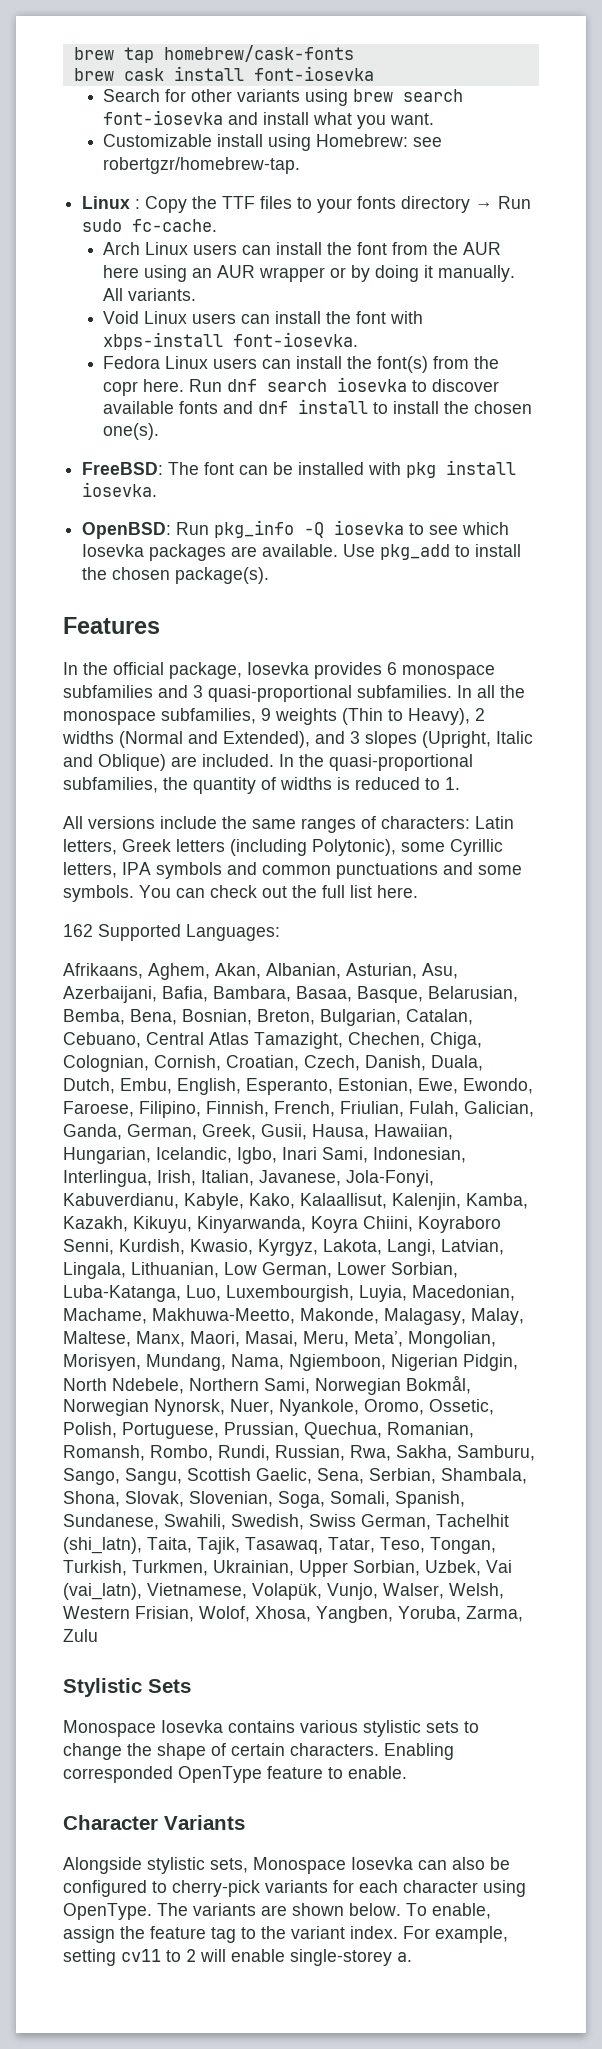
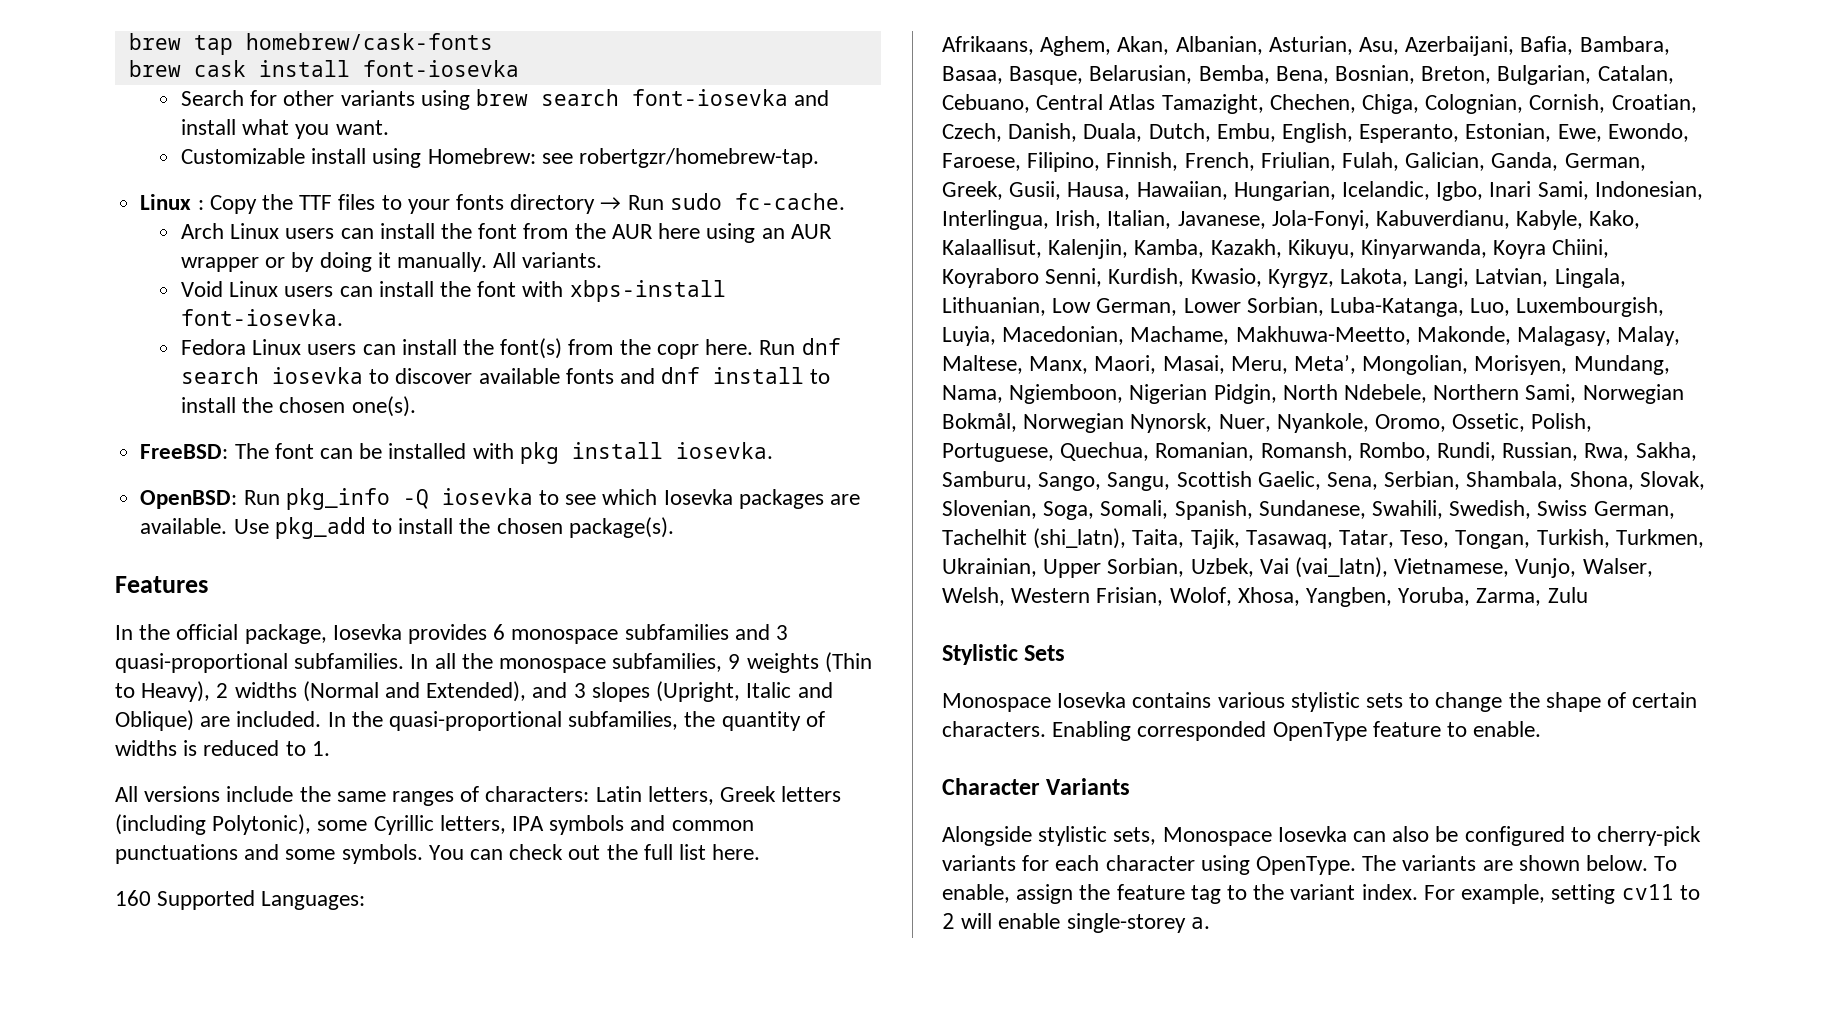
[63,924,93,937] 162 -> [115,890,151,906] 160
[224,1422,299,1438] Prussian, -> (1054, 452) none
[252,1583,322,1600] Volapük, -> (1510, 567) none

